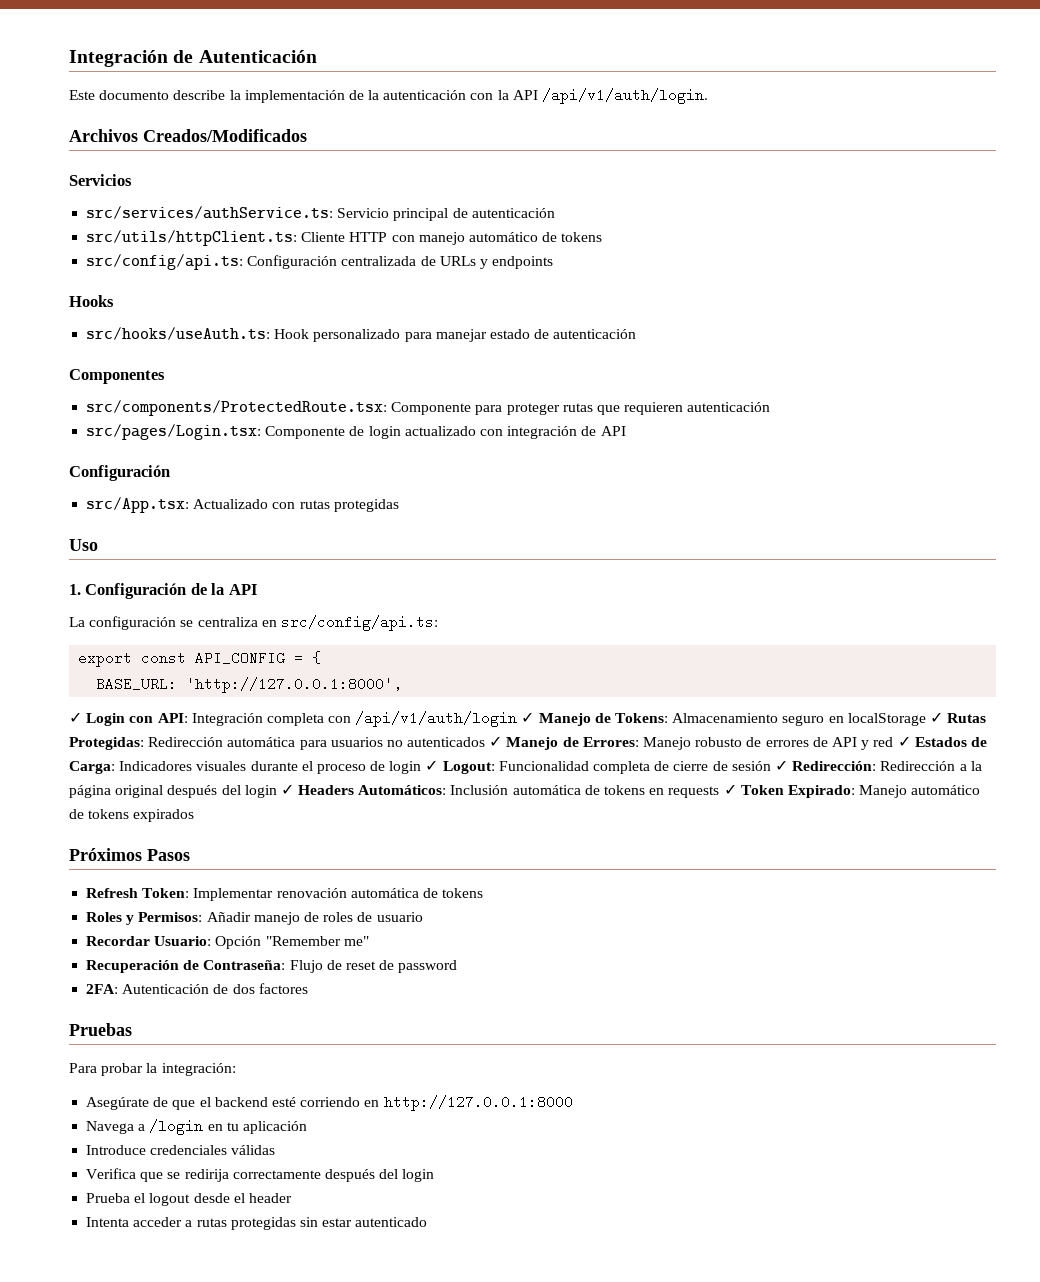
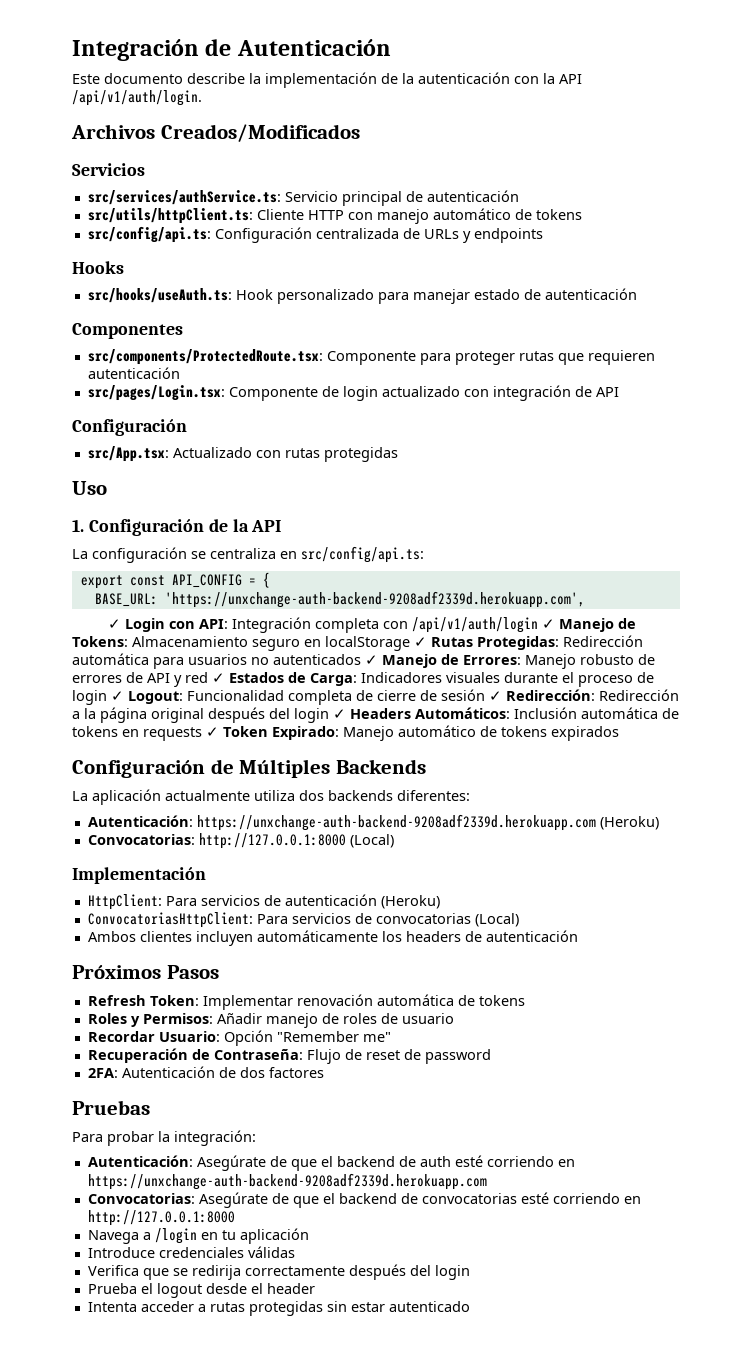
[186,677,403,693] 'http://127.0.0.1:8000', -> [164,591,585,608] 'https://unxchange-auth-backend-9208adf2339d.herokuapp.com',
(195, 815) none -> [72,759,426,778] [72,789,470,805] [87,814,659,831] [87,833,394,849] [72,867,206,884] [87,894,440,910] [87,912,519,928] [87,930,578,946] // Configuración de Múltiples Backends // La aplicación actualmente utiliza dos backends diferentes: // Autenticación: https://unxchange-auth-backend-9208adf2339d.herokuapp.com (Heroku) // Convocatorias: http://127.0.0.1:8000 (Local) // Implementación // HttpClient: Para servicios de autenticación (Heroku) // ConvocatoriasHttpClient: Para servicios de convocatorias (Local) // Ambos clientes incluyen automáticamente los headers de autenticación
[86,1097,268,1110] Asegúrate de que el backend -> [87,1155,575,1171] [87,1173,487,1190] [87,1192,517,1208] Autenticación: Asegúrate de que el backend de auth esté corriendo en https://unxchange-auth-backend-9208adf2339d.herokuapp.com // Convocatorias: Asegúrate de que el backend de convocatorias

